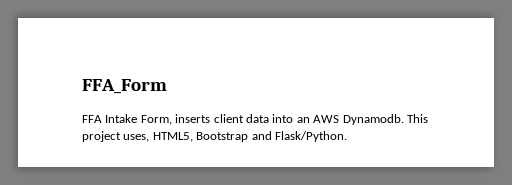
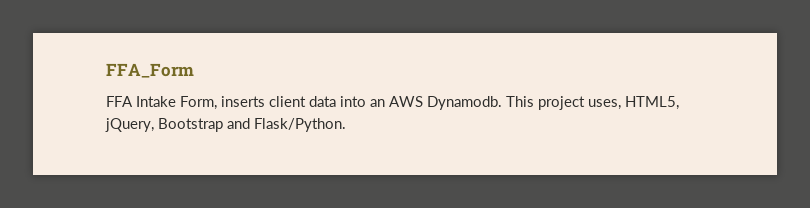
(193, 137) none -> [105,118,154,132] jQuery,

